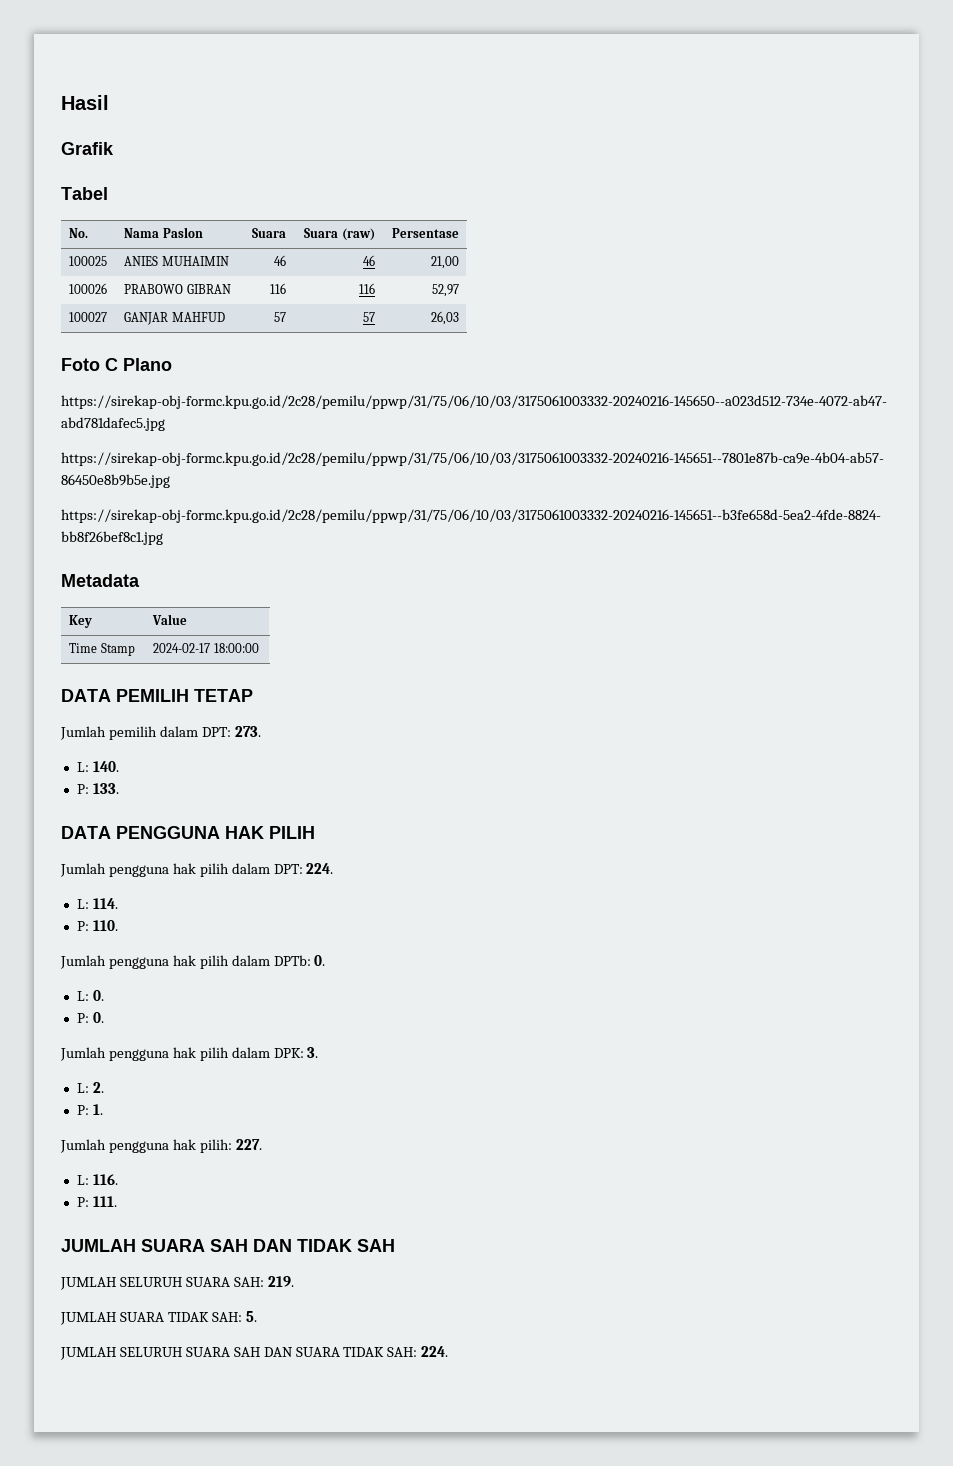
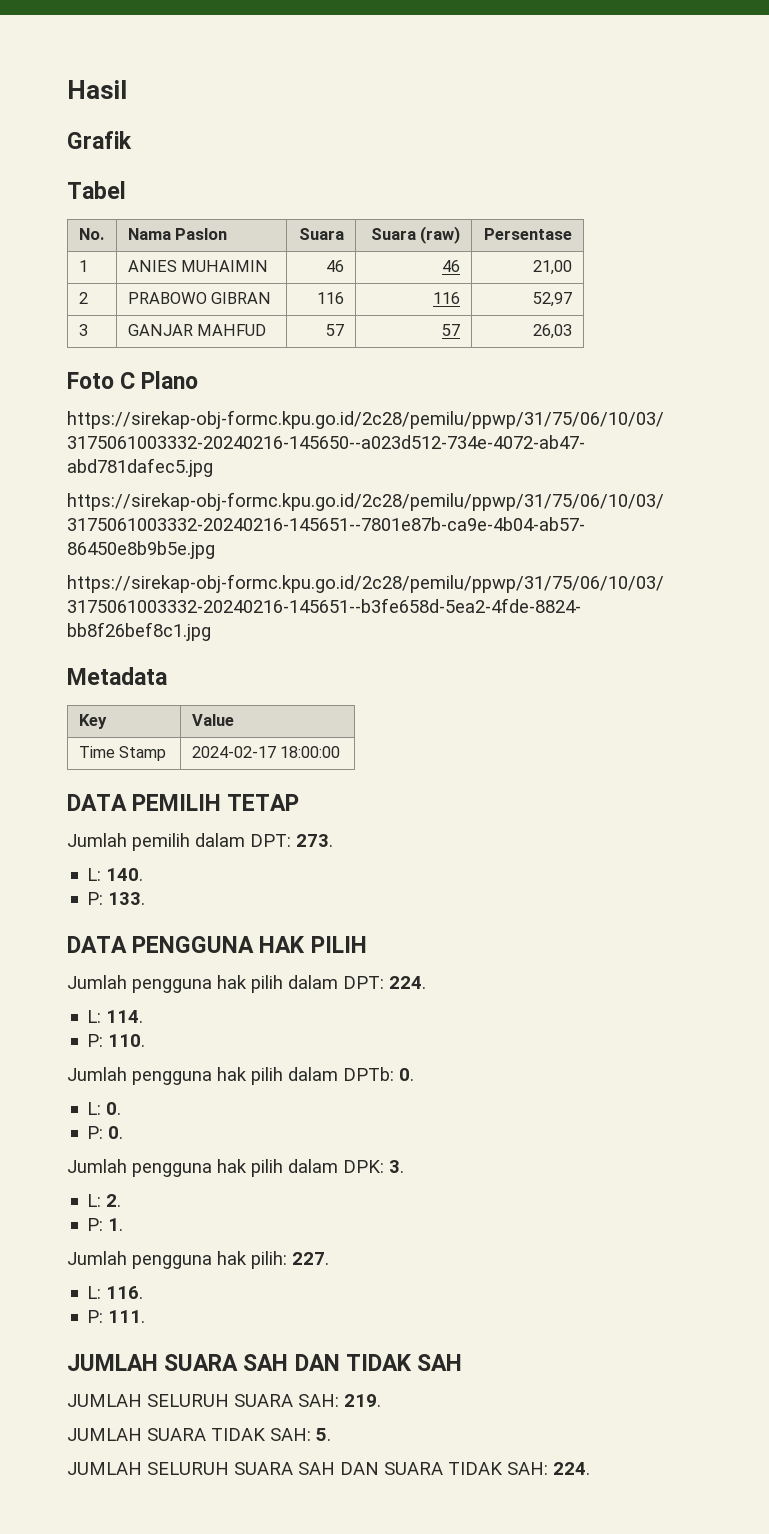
[69,256,108,266] 100025 -> [78,260,88,272] 1
[69,283,108,294] 100026 -> [78,292,88,304] 2
[69,312,108,322] 100027 -> [78,324,88,336] 3

